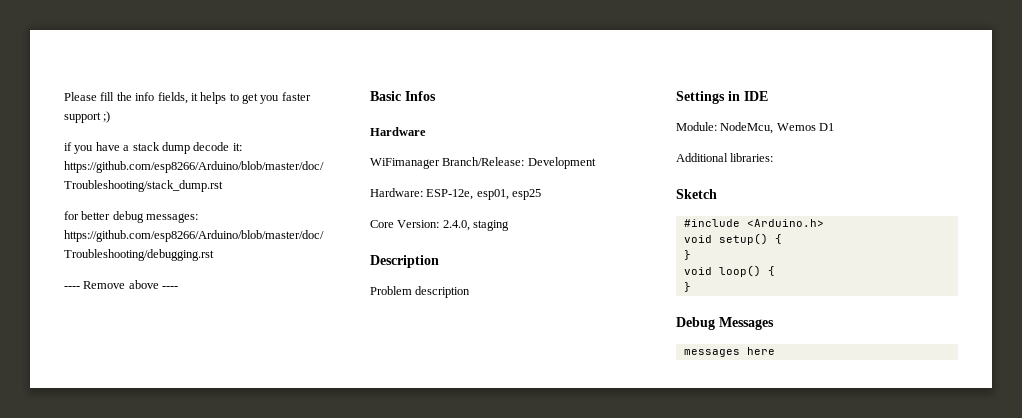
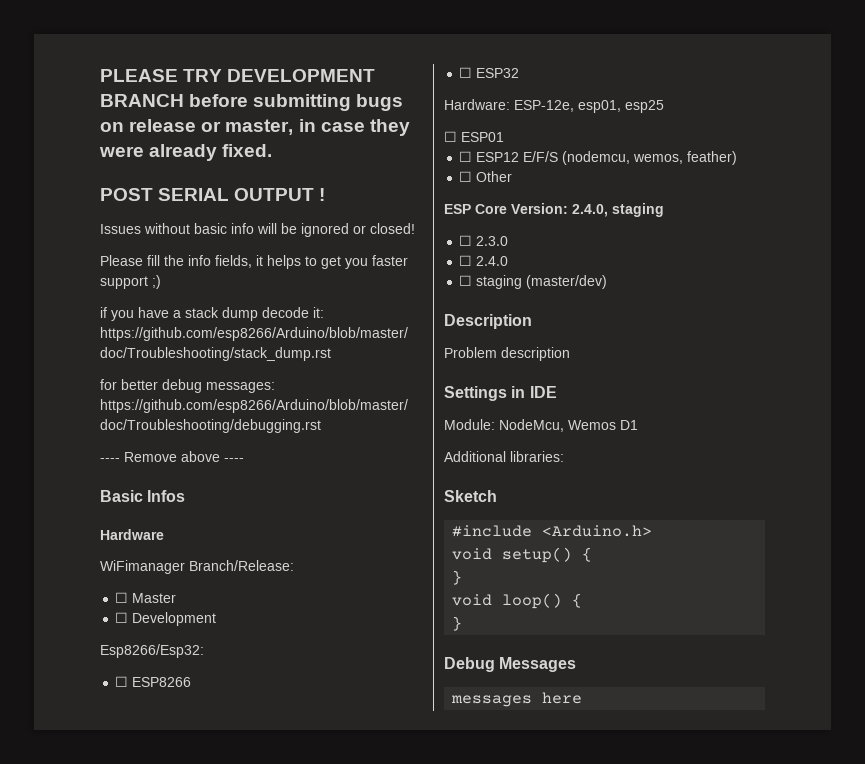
(64, 96) none -> [100,69,376,82] [100,94,404,111] [100,119,410,136] [99,144,273,161] [100,188,326,201] [100,223,415,237] PLEASE TRY DEVELOPMENT BRANCH before submitting bugs on release or master, in case they were already fixed. // POST SERIAL OUTPUT ! // Issues without basic info will be ignored or closed! //
[527,157,596,169] [370,188,542,200] [370,220,510,231] Development // Hardware: ESP-12e, esp01, esp25 // Core Version: 2.4.0, staging -> [115,592,177,603] [115,612,217,626] [100,644,204,658] [115,676,192,687] [459,67,520,78] [444,99,664,113] [444,131,504,142] [459,151,738,165] [459,171,513,182] [444,203,664,217] [459,235,509,246] [459,255,509,266] [459,275,608,289] // ☐ Master // ☐ Development // Esp8266/Esp32: // ☐ ESP8266 // ☐ ESP32 // Hardware: ESP-12e, esp01, esp25 // ☐ ESP01 // ☐ ESP12 E/F/S (nodemcu, wemos, feather) // ☐ Other // ESP Core Version: 2.4.0, staging // ☐ 2.3.0 // ☐ 2.4.0 // ☐ staging (master/dev)

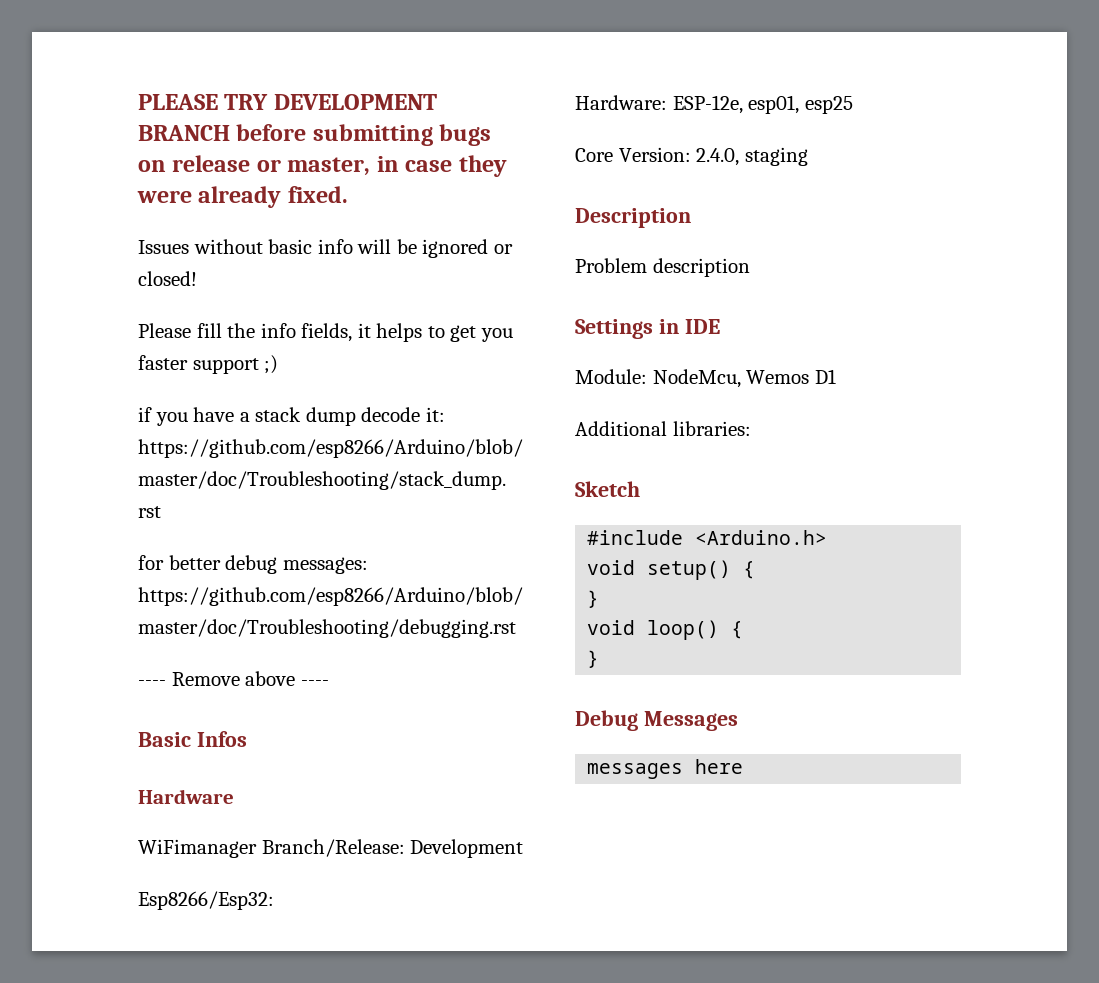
[100,188,326,201] // POST SERIAL OUTPUT ! -> (348, 194) none
[115,592,177,603] [115,612,129,623] // ☐ Master // ☐ -> (405, 848) none
[115,676,192,687] [459,67,520,78] // ☐ ESP8266 // ☐ ESP32 -> (274, 900) none
[444,131,504,142] [459,151,738,165] [459,171,513,182] [444,203,664,217] [459,235,509,246] [459,255,509,266] [459,275,608,289] ☐ ESP01 // ☐ ESP12 E/F/S (nodemcu, wemos, feather) // ☐ Other // ESP Core Version: 2.4.0, staging // ☐ 2.3.0 // ☐ 2.4.0 // ☐ staging (master/dev) -> [575,147,808,166] Core Version: 2.4.0, staging

